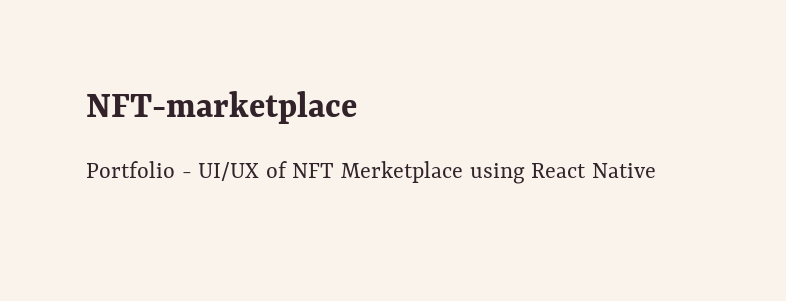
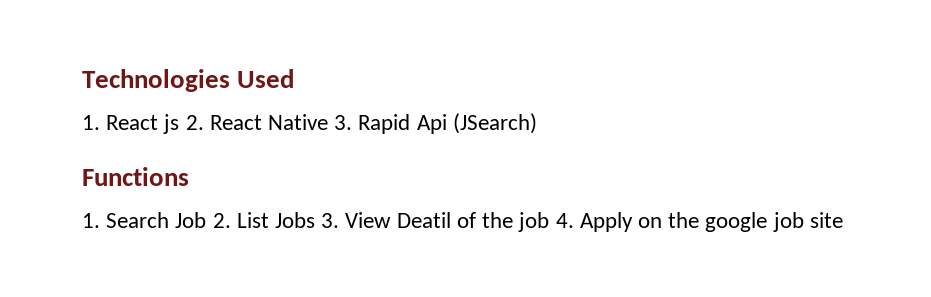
[86,91,357,124] [86,161,656,184] NFT-marketplace // Portfolio - UI/UX of NFT Merketplace using React Native -> [82,69,295,92] [82,113,537,134] [82,167,189,186] [82,212,843,232] Technologies Used // 1. React js 2. React Native 3. Rapid Api (JSearch) // Functions // 1. Search Job 2. List Jobs 3. View Deatil of the job 4. Apply on the google job site

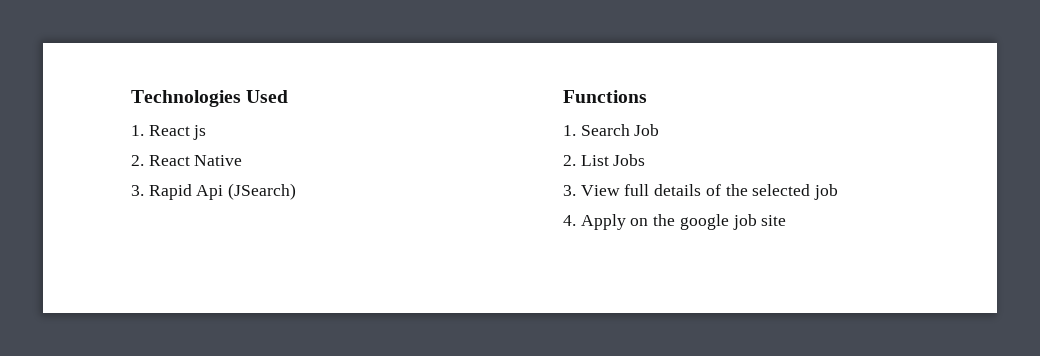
(180, 124) none -> (207, 132) //
(329, 122) none -> (243, 160) //
(207, 220) none -> (660, 130) //
(316, 220) none -> (646, 160) //
[396,212,451,228] Deatil -> [624,184,702,196] full details
[518,212,550,232] job -> [752,184,839,200] selected job //

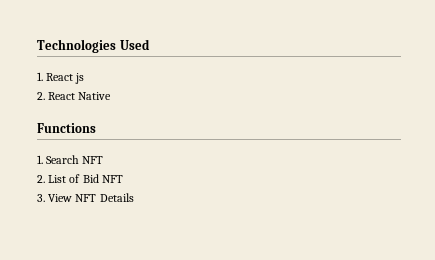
[131,183,297,200] // 3. Rapid Api (JSearch) -> (112, 96) none
[634,124,660,136] Job -> [82,156,104,164] NFT
[613,154,646,166] Jobs -> [69,174,123,183] of Bid NFT
[624,184,839,200] [563,214,787,230] full details of the selected job // 4. Apply on the google job site -> [75,193,134,202] NFT Details

